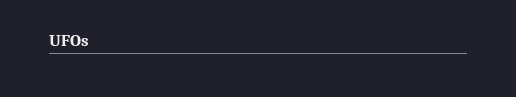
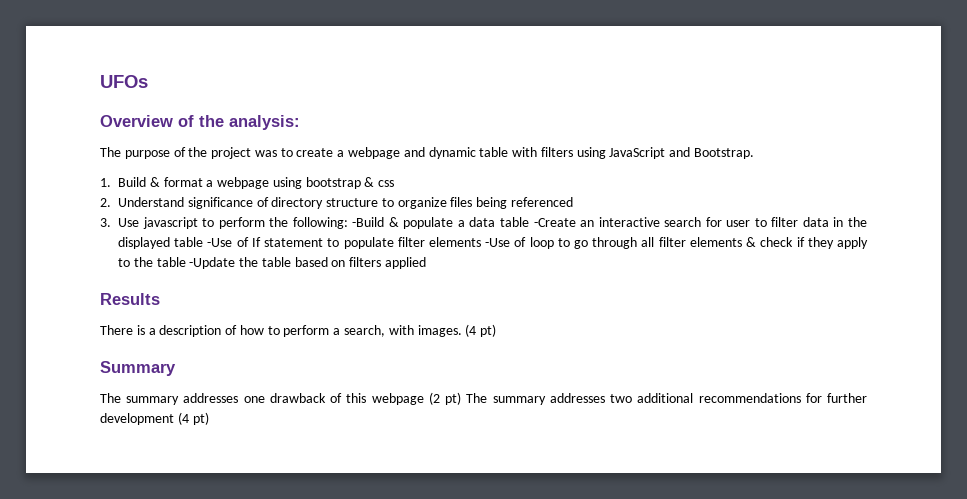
(89, 40) none -> [100,115,300,130] [100,147,755,159] [100,177,395,189] [100,197,574,209] [100,217,867,229] [118,237,869,249] [118,257,427,269] [100,293,160,305] [100,324,497,337] [100,361,176,376] [100,392,868,405] [100,412,209,425] // Overview of the analysis: // The purpose of the project was to create a webpage and dynamic table with filters using JavaScript and Bootstrap. // 1. Build & format a webpage using bootstrap & css // 2. Understand significance of directory structure to organize files being referenced // 3. Use javascript to perform the following: -Build & populate a data table -Create an interactive search for user to filter data in the displayed table -Use of If statement to populate filter elements -Use of loop to go through all filter elements & check if they apply to the table -Update the table based on filters applied // Results // There is a description of how to perform a search, with images. (4 pt) // Summary // The summary addresses one drawback of this webpage (2 pt) The summary addresses two additional recommendations for further development (4 pt)

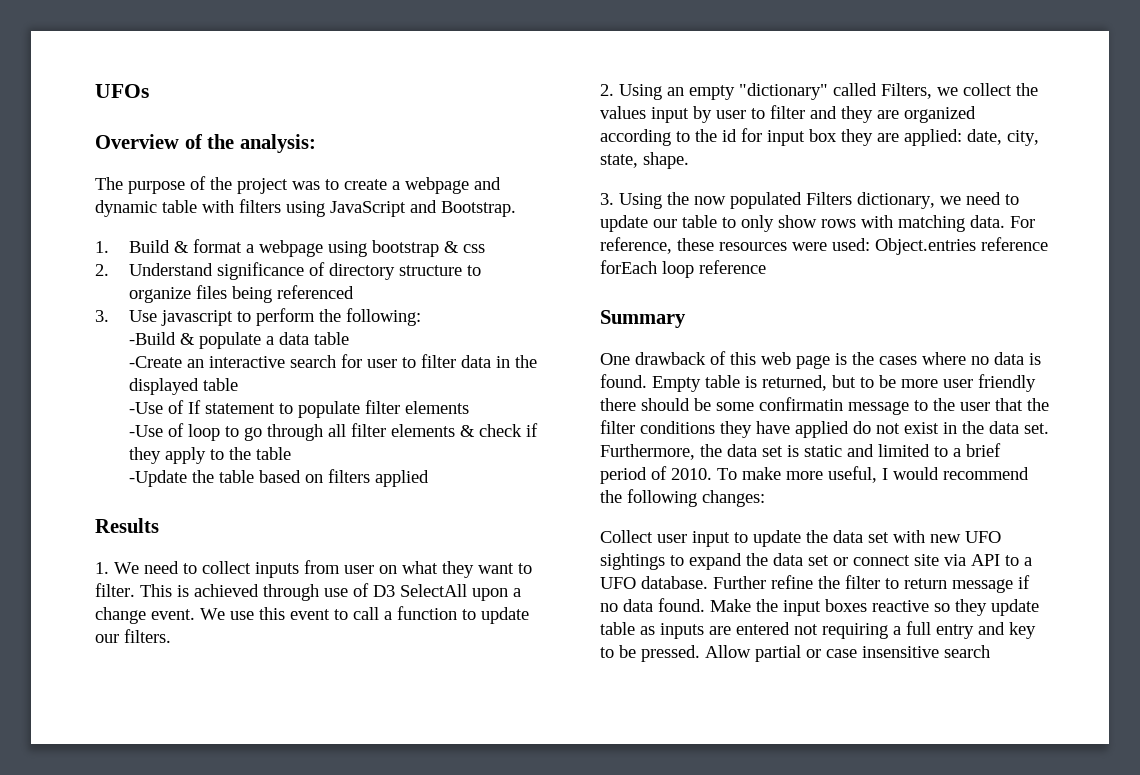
(348, 223) none -> (421, 317) //
(529, 222) none -> (349, 338) //
(204, 242) none -> (238, 384) //
(481, 242) none -> (469, 407) //
(186, 262) none -> (291, 453) //
[100,324,497,337] [100,361,176,376] [100,392,868,405] [100,412,209,425] There is a description of how to perform a search, with images. (4 pt) // Summary // The summary addresses one drawback of this webpage (2 pt) The summary addresses two additional recommendations for further development (4 pt) -> [95,560,532,578] [95,583,521,601] [95,606,529,624] [95,629,171,643] [600,83,1038,100] [600,105,976,123] [600,128,1039,146] [600,152,689,169] [600,192,1019,209] [600,215,1035,232] [600,237,1048,255] [600,260,766,278] [600,310,686,328] [600,351,1041,369] [600,374,1036,392] [600,397,1049,415] [600,420,1049,438] [600,443,1001,460] [600,466,1029,484] [600,489,765,507] [600,530,1001,547] [600,553,1032,570] [600,575,1030,593] [600,598,1039,616] [600,621,1036,639] [600,645,990,662] 1. We need to collect inputs from user on what they want to filter. This is achieved through use of D3 SelectAll upon a change event. We use this event to call a function to update our filters. // 2. Using an empty "dictionary" called Filters, we collect the values input by user to filter and they are organized according to the id for input box they are applied: date, city, state, shape. // 3. Using the now populated Filters dictionary, we need to update our table to only show rows with matching data. For reference, these resources were used: Object.entries reference forEach loop reference // Summary // One drawback of this web page is the cases where no data is found. Empty table is returned, but to be more user friendly there should be some confirmatin message to the user that the filter conditions they have applied do not exist in the data set. Furthermore, the data set is static and limited to a brief period of 2010. To make more useful, I would recommend the following changes: // Collect user input to update the data set with new UFO sightings to expand the data set or connect site via API to a UFO database. Further refine the filter to return message if no data found. Make the input boxes reactive so they update table as inputs are entered not requiring a full entry and key to be pressed. Allow partial or case insensitive search

